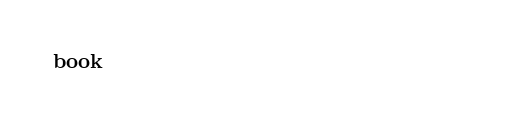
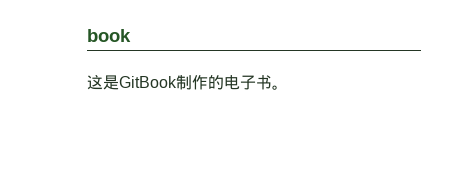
(103, 61) none -> [87,75,288,90] // 这是GitBook制作的电子书。

